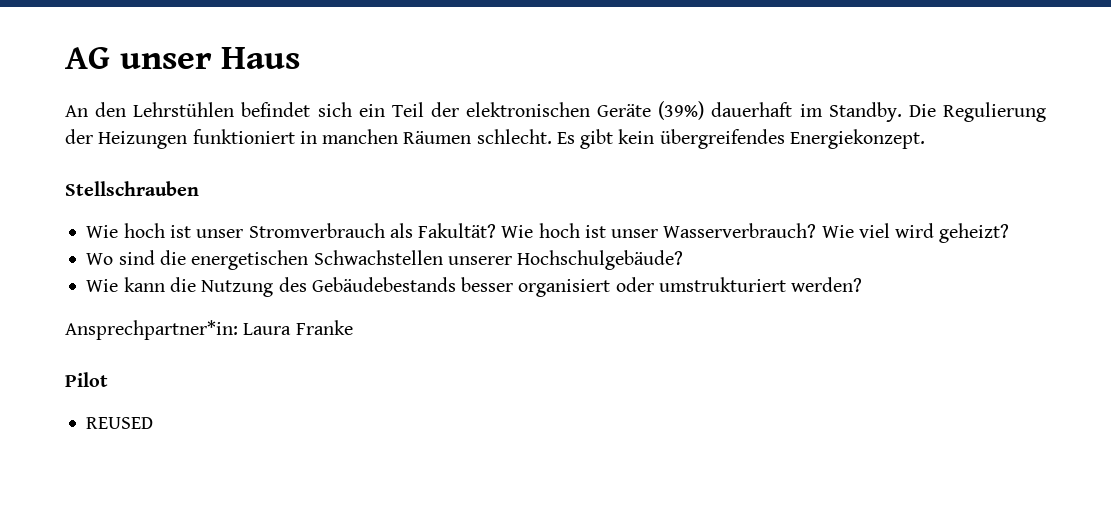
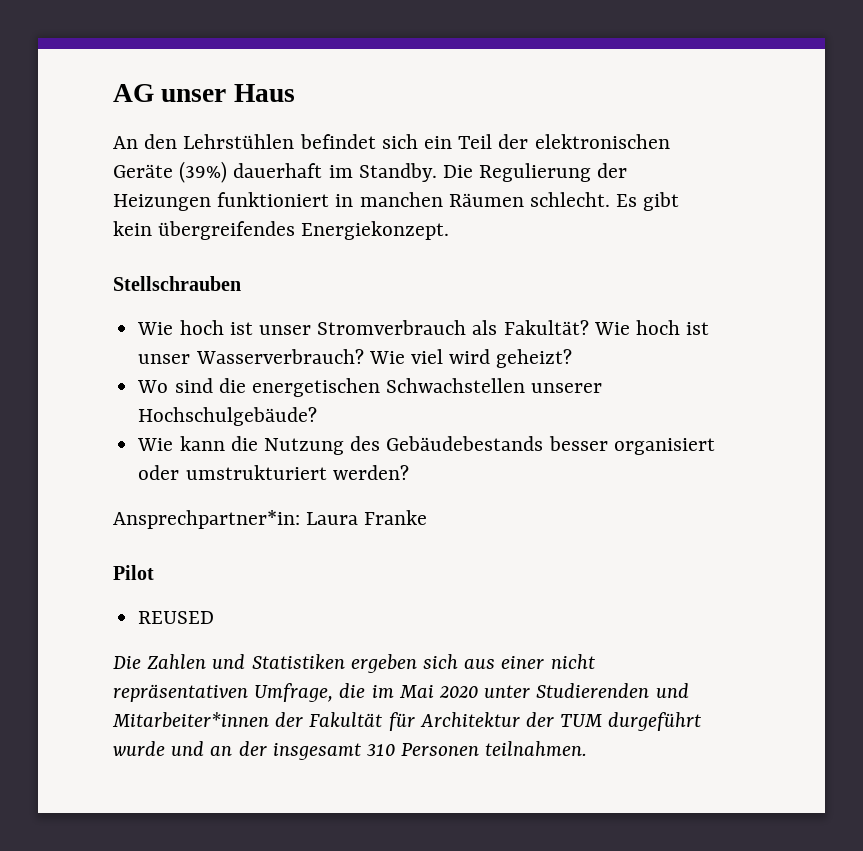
(154, 423) none -> [113,654,595,673] [113,683,689,702] [112,712,702,731] [113,741,588,760] // Die Zahlen und Statistiken ergeben sich aus einer nicht repräsentativen Umfrage, die im Mai 2020 unter Studierenden und Mitarbeiter*innen der Fakultät für Architektur der TUM durgeführt wurde und an der insgesamt 310 Personen teilnahmen.

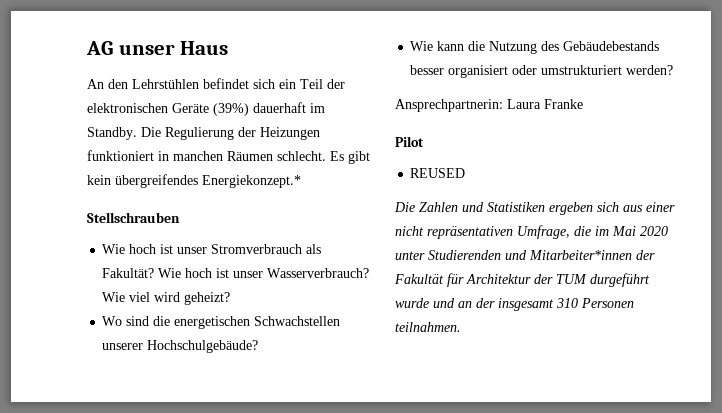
[301,221,450,240] Energiekonzept. -> [202,175,301,188] Energiekonzept.*
[113,510,300,529] Ansprechpartner*in: -> [395,99,503,112] Ansprechpartnerin:

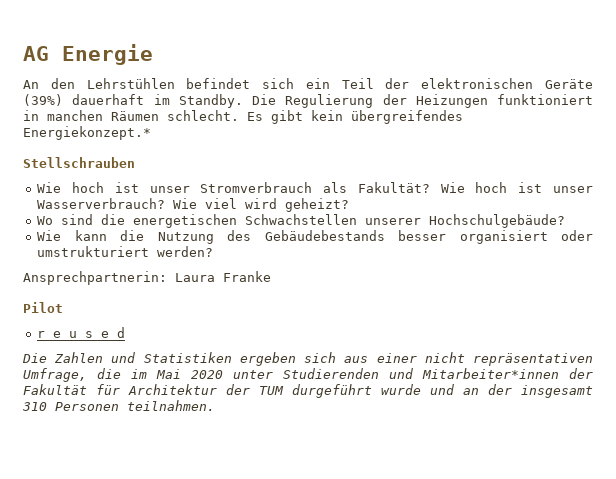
[118,41,229,55] unser Haus -> [62,44,153,65] Energie
[410,168,466,178] REUSED -> [37,327,126,338] r e u s e d

